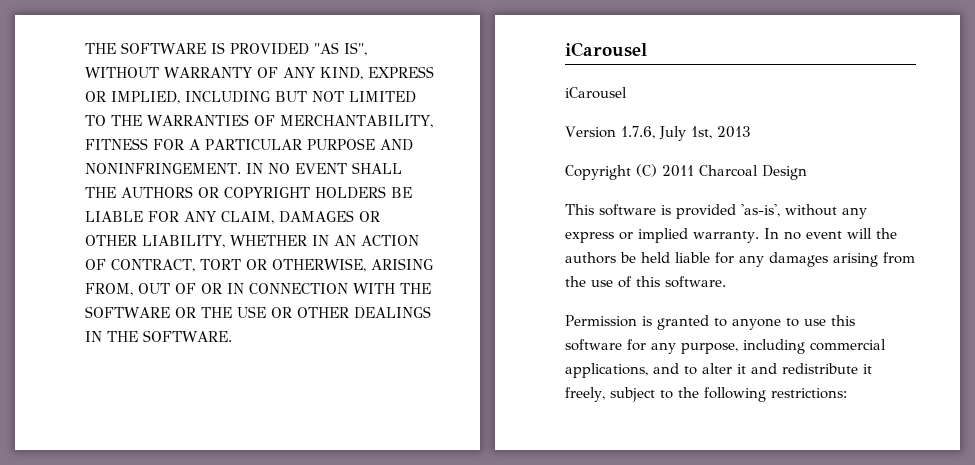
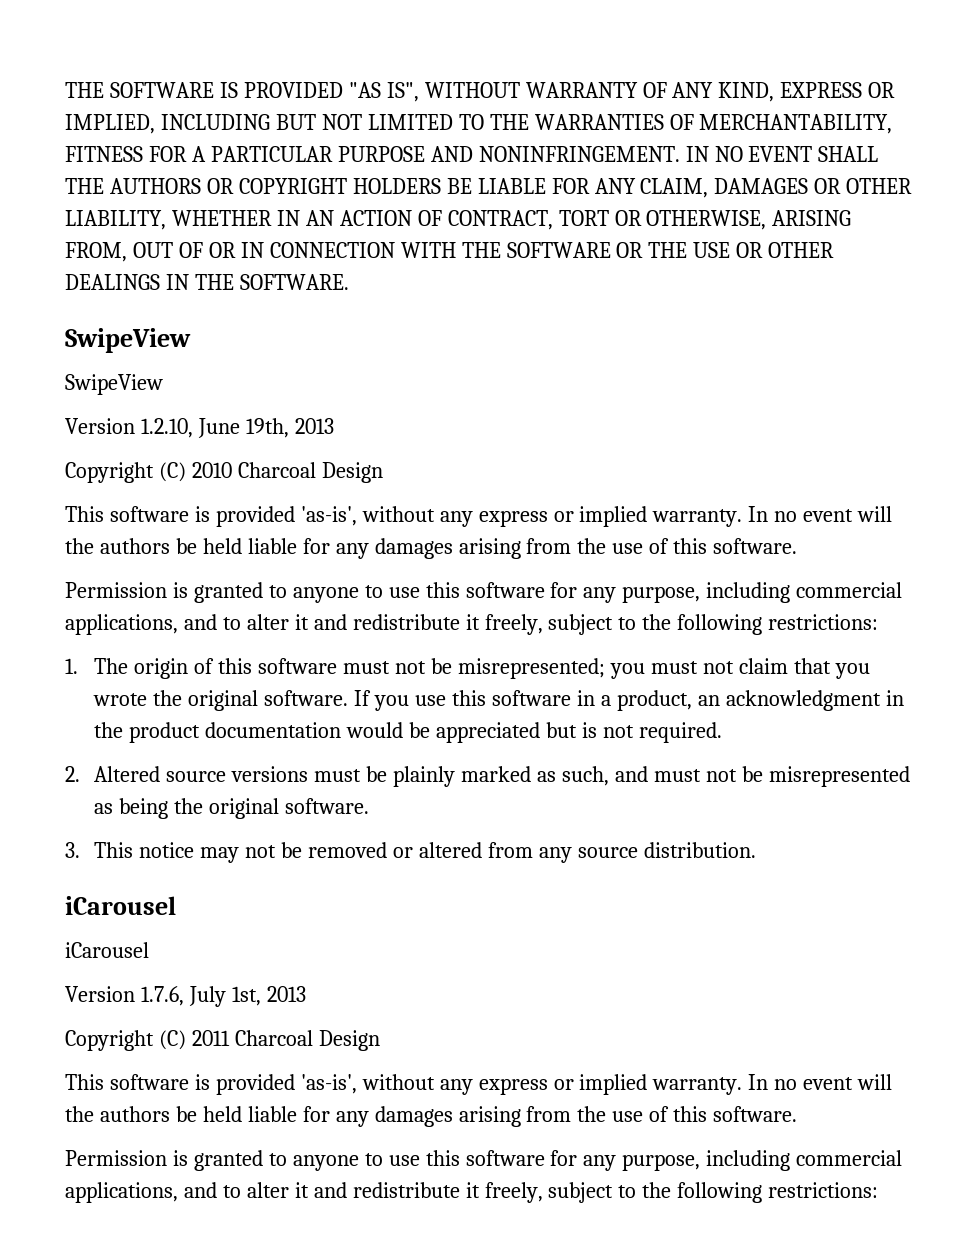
(232, 336) none -> [65,328,191,353] [65,374,163,395] [65,418,334,438] [65,462,383,483] [65,506,893,527] [65,538,798,559] [65,582,903,603] [65,614,879,635] [65,658,870,679] [93,690,904,711] [94,722,722,743] [65,766,910,787] [94,798,370,819] [65,842,756,863] // SwipeView // SwipeView // Version 1.2.10, June 19th, 2013 // Copyright (C) 2010 Charcoal Design // This software is provided 'as-is', without any express or implied warranty. In no event will the authors be held liable for any damages arising from the use of this software. // Permission is granted to anyone to use this software for any purpose, including commercial applications, and to alter it and redistribute it freely, subject to the following restrictions: // 1. The origin of this software must not be misrepresented; you must not claim that you wrote the original software. If you use this software in a product, an acknowledgment in the product documentation would be appreciated but is not required. // 2. Altered source versions must be plainly marked as such, and must not be misrepresented as being the original software. // 3. This notice may not be removed or altered from any source distribution.

